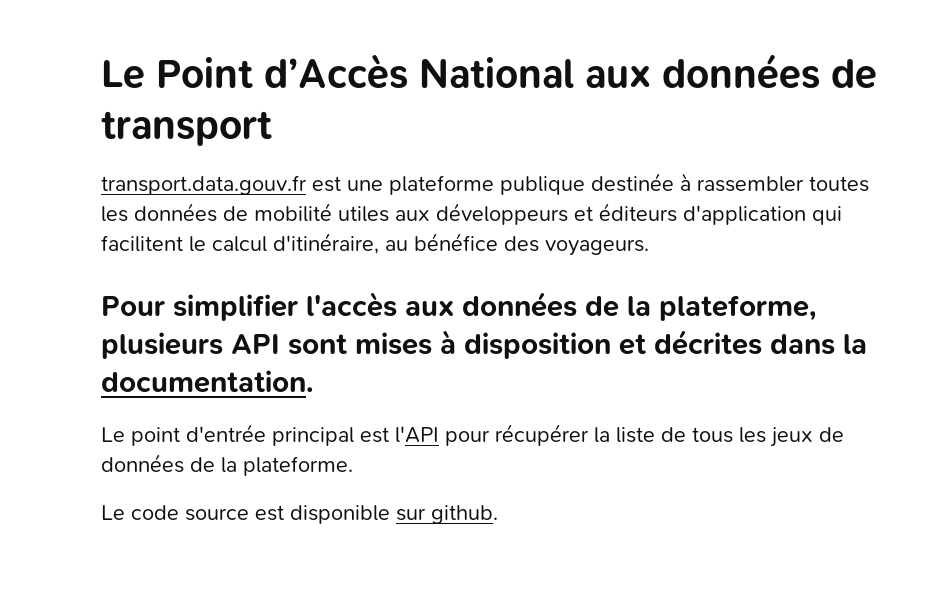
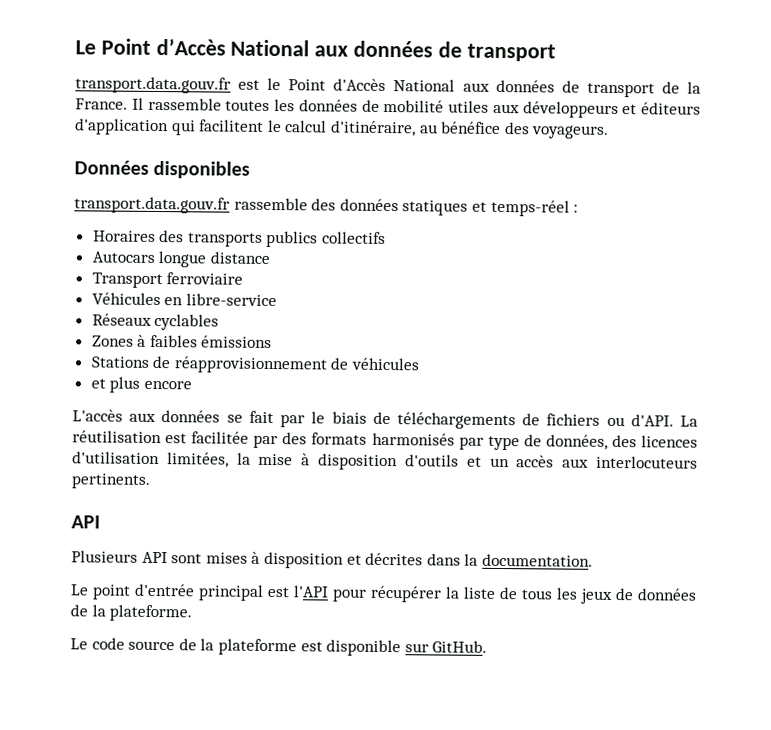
[347,173,804,195] une plateforme publique destinée à rassembler -> [267,77,701,98] [75,97,222,111] le Point d'Accès National aux données de transport de la France. Il rassemble
[101,291,817,321] [101,332,223,359] Pour simplifier l'accès aux données de la plateforme, plusieurs -> [74,160,251,179] [74,196,579,217] [92,230,387,248] [91,251,270,268] [91,272,244,289] [91,292,277,307] [91,313,220,331] [91,334,273,349] [90,355,421,374] [90,376,192,393] [72,409,698,430] [72,430,698,451] [72,451,698,471] [71,473,151,489] [71,515,100,529] [71,550,138,563] Données disponibles // transport.data.gouv.fr rassemble des données statiques et temps-réel : // Horaires des transports publics collectifs // Autocars longue distance // Transport ferroviaire // Véhicules en libre-service // Réseaux cyclables // Zones à faibles émissions // Stations de réapprovisionnement de véhicules // et plus encore // L'accès aux données se fait par le biais de téléchargements de fichiers ou d'API. La réutilisation est facilitée par des formats harmonisés par type de données, des licences d'utilisation limitées, la mise à disposition d'outils et un accès aux interlocuteurs pertinents. // API // Plusieurs
(249, 514) none -> [178,638,297,656] de la plateforme
[431,505,498,524] github. -> [432,640,488,653] GitHub.

